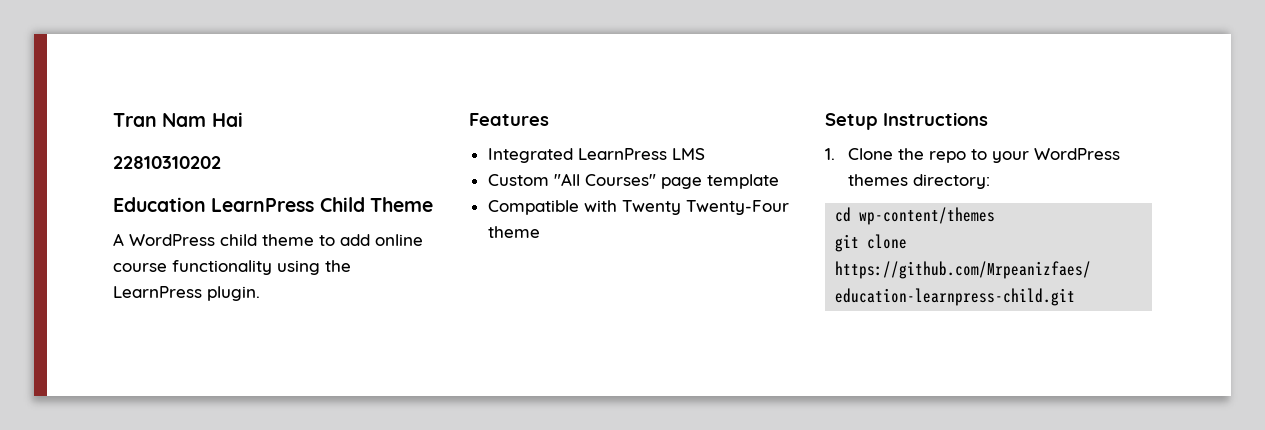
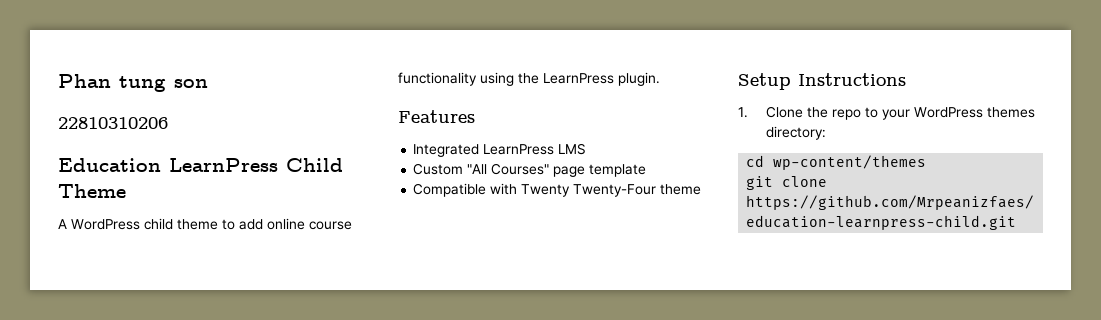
[113,112,243,127] [113,156,221,169] Tran Nam Hai // 22810310202 -> [58,74,208,92] [58,117,168,129] Phan tung son // 22810310206

